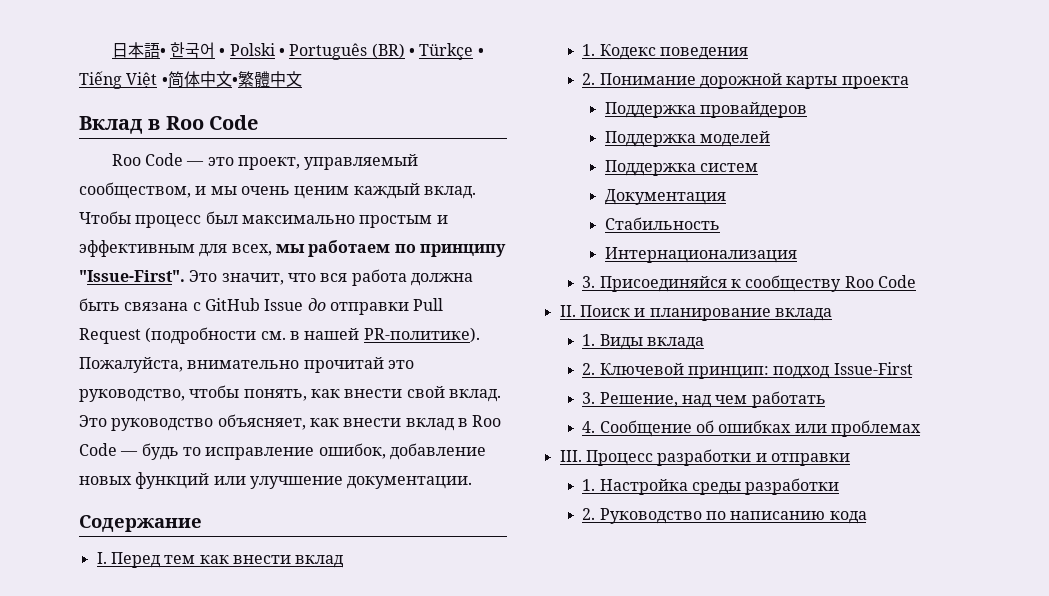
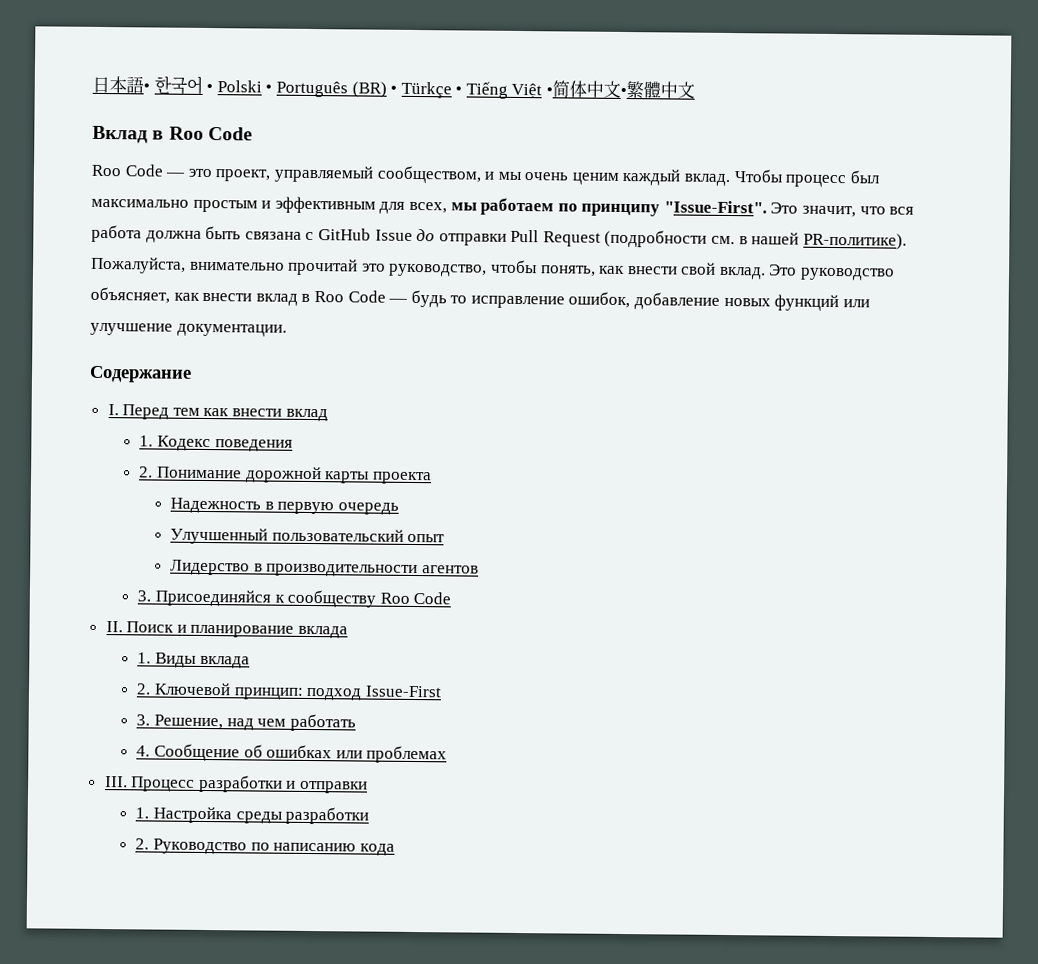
[604,102,808,118] [604,131,771,147] [604,160,759,176] [604,189,726,205] [604,217,720,230] [604,247,797,263] Поддержка провайдеров // Поддержка моделей // Поддержка систем // Документация // Стабильность // Интернационализация -> [170,497,399,515] [170,527,446,545] [170,559,479,578] Надежность в первую очередь // Улучшенный пользовательский опыт // Лидерство в производительности агентов

